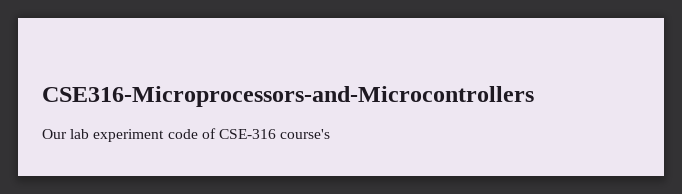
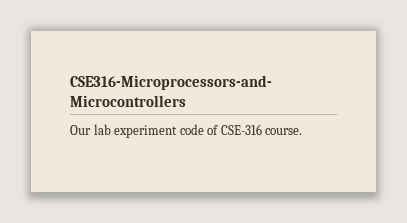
[280,129,331,139] course's -> [265,128,303,135] course.

